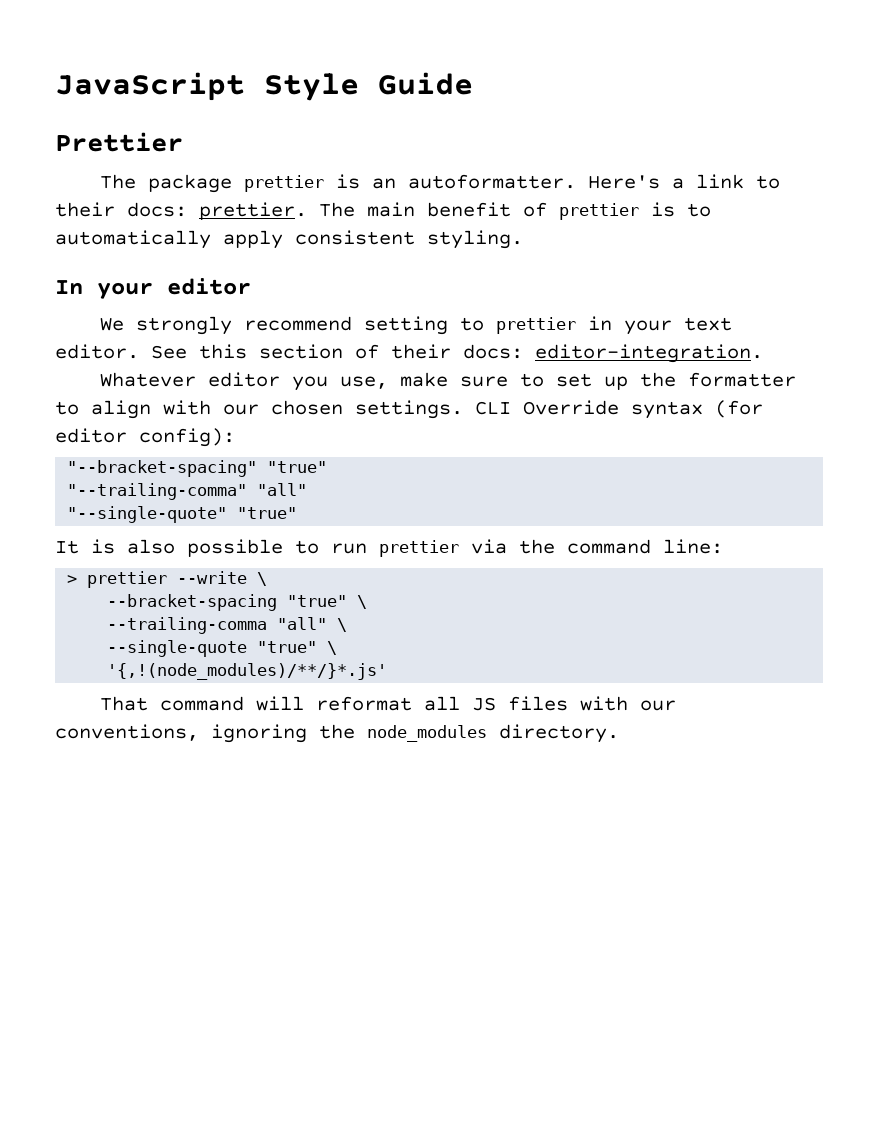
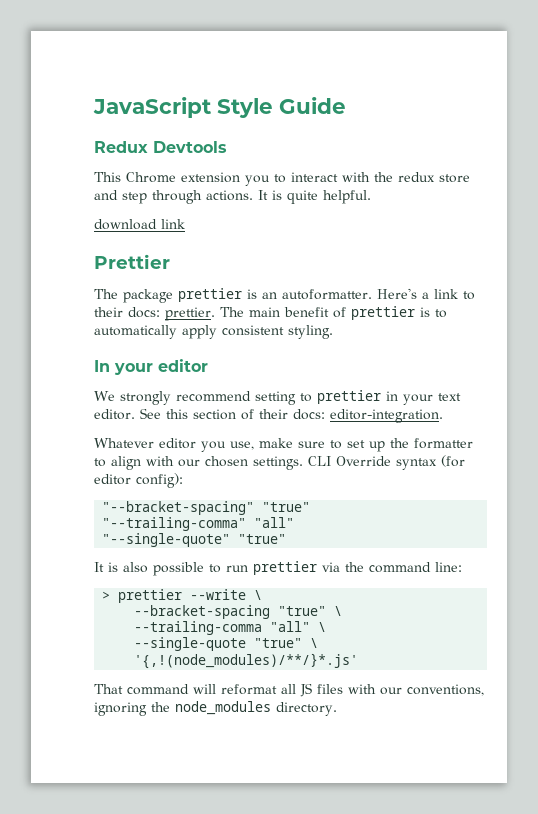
(473, 83) none -> [94,141,227,153] [94,172,470,186] [94,190,371,204] [94,219,185,230] // Redux Devtools // This Chrome extension you to interact with the redux store and step through actions. It is quite helpful. // download link

